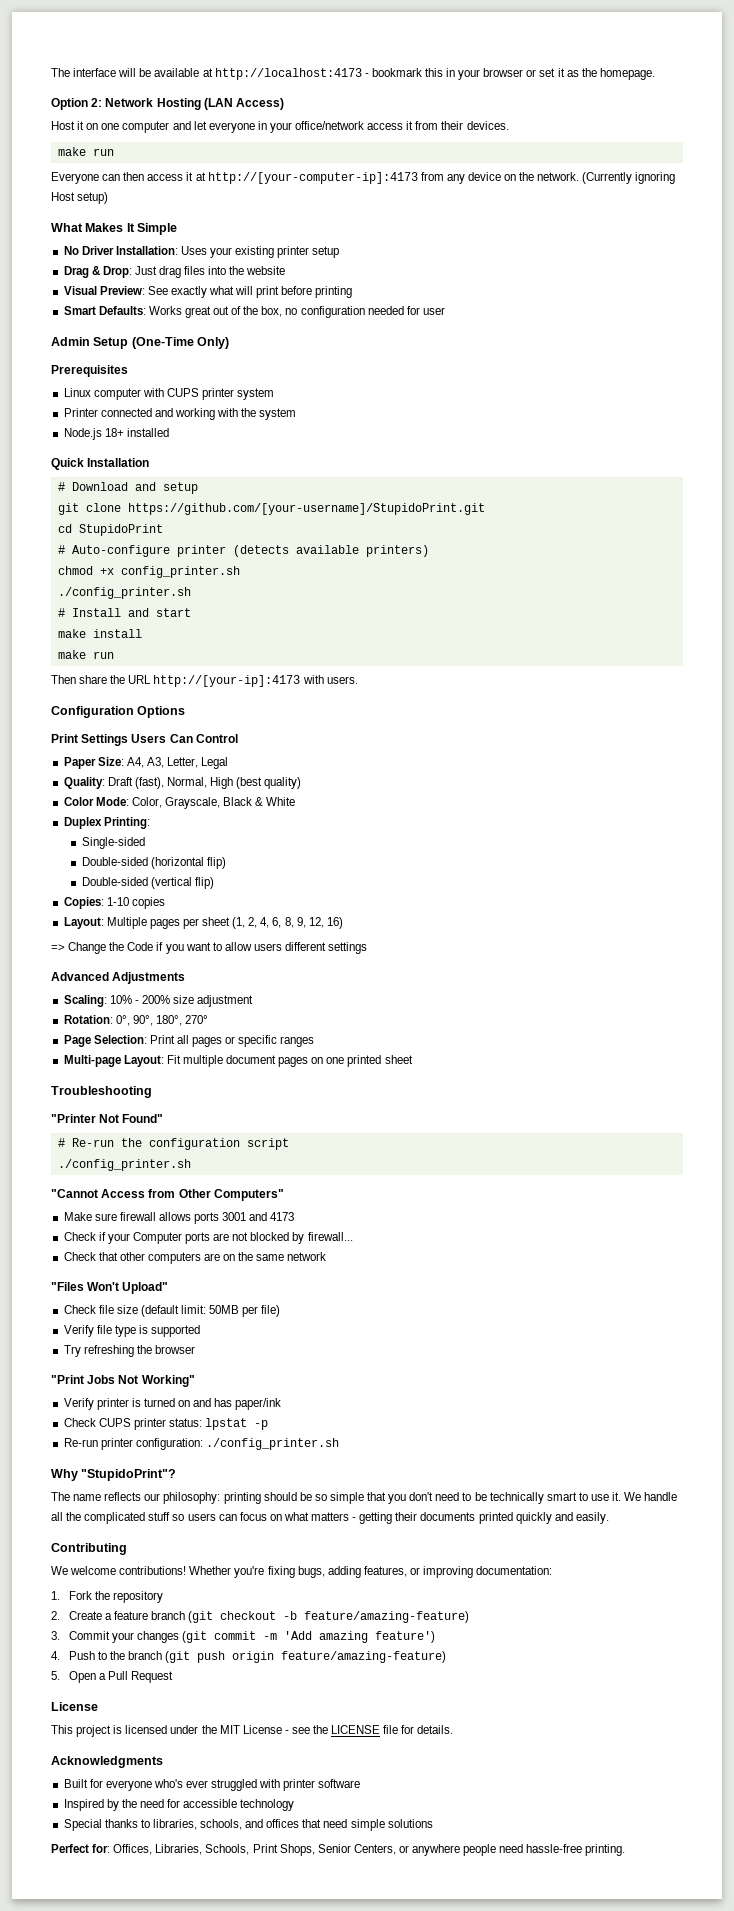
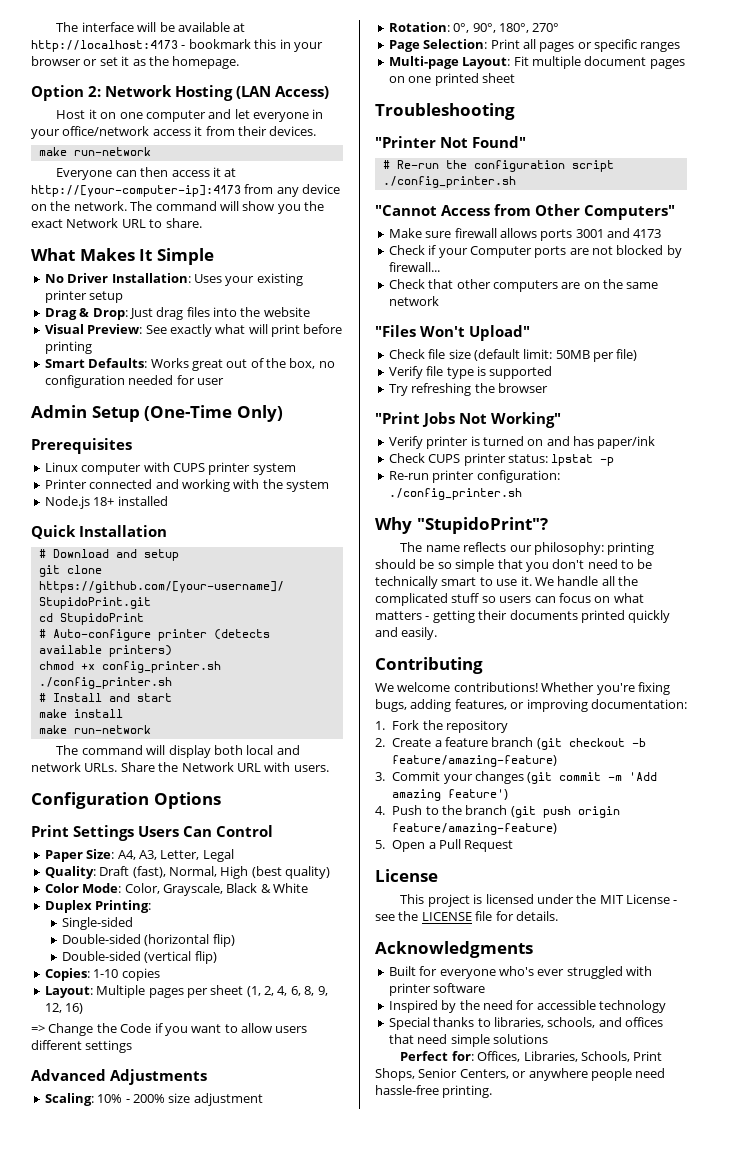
[92,148,114,156] run -> [73,147,151,156] run-network
[582,172,676,184] [51,192,109,204] (Currently ignoring Host setup) -> [130,201,324,214] [31,218,202,228] The command will show you the exact Network URL to share.
[92,651,114,659] [51,675,301,687] run // Then share the URL http://[your-ip]:4173 -> [73,725,151,734] [56,745,300,758] [31,762,261,772] run-network // The command will display both local and network URLs. Share the Network URL

